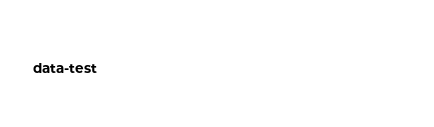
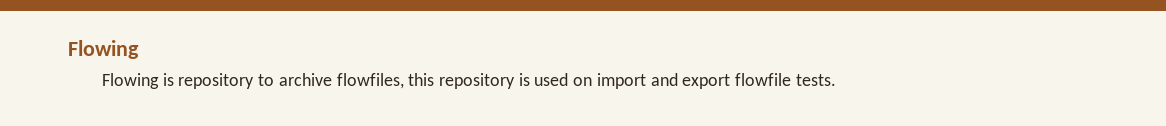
[33,63,97,73] data-test -> [68,40,139,59] [101,73,836,89] Flowing // Flowing is repository to archive flowfiles, this repository is used on import and export flowfile tests.

